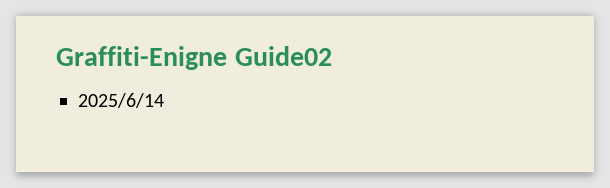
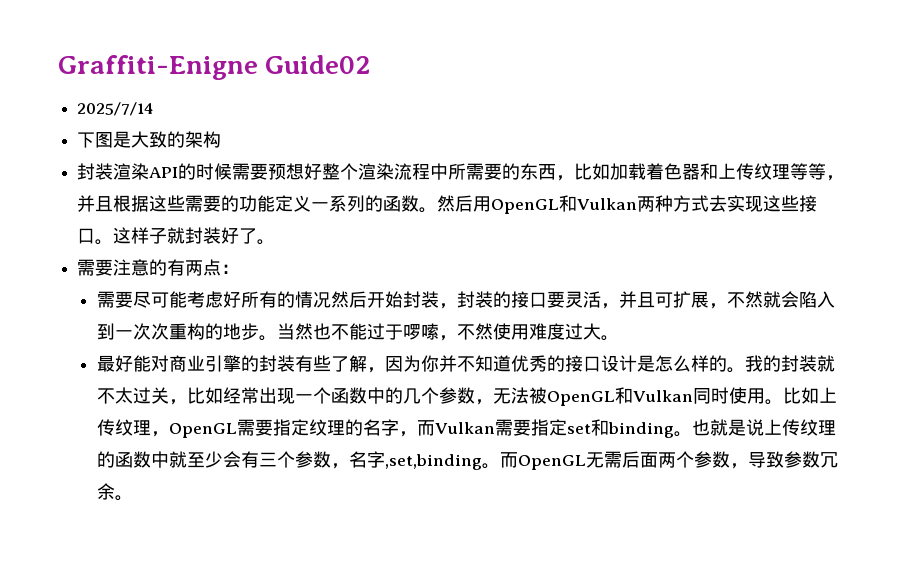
[78,93,164,108] 2025/6/14 -> [77,102,155,116] [77,131,222,148] [77,163,845,181] [77,195,818,214] [77,227,276,245] [77,259,240,276] [97,291,836,309] [97,323,620,341] [97,355,836,373] [97,387,838,406] [97,419,837,438] [97,451,839,470] [97,483,134,501] 2025/7/14 // 下图是大致的架构 // 封装渲染API的时候需要预想好整个渲染流程中所需要的东西，比如加载着色器和上传纹理等等，并且根据这些需要的功能定义一系列的函数。然后用OpenGL和Vulkan两种方式去实现这些接口。这样子就封装好了。 // 需要注意的有两点： // 需要尽可能考虑好所有的情况然后开始封装，封装的接口要灵活，并且可扩展，不然就会陷入到一次次重构的地步。当然也不能过于啰嗦，不然使用难度过大。 // 最好能对商业引擎的封装有些了解，因为你并不知道优秀的接口设计是怎么样的。我的封装就不太过关，比如经常出现一个函数中的几个参数，无法被OpenGL和Vulkan同时使用。比如上传纹理，OpenGL需要指定纹理的名字，而Vulkan需要指定set和binding。也就是说上传纹理的函数中就至少会有三个参数，名字,set,binding。而OpenGL无需后面两个参数，导致参数冗余。

